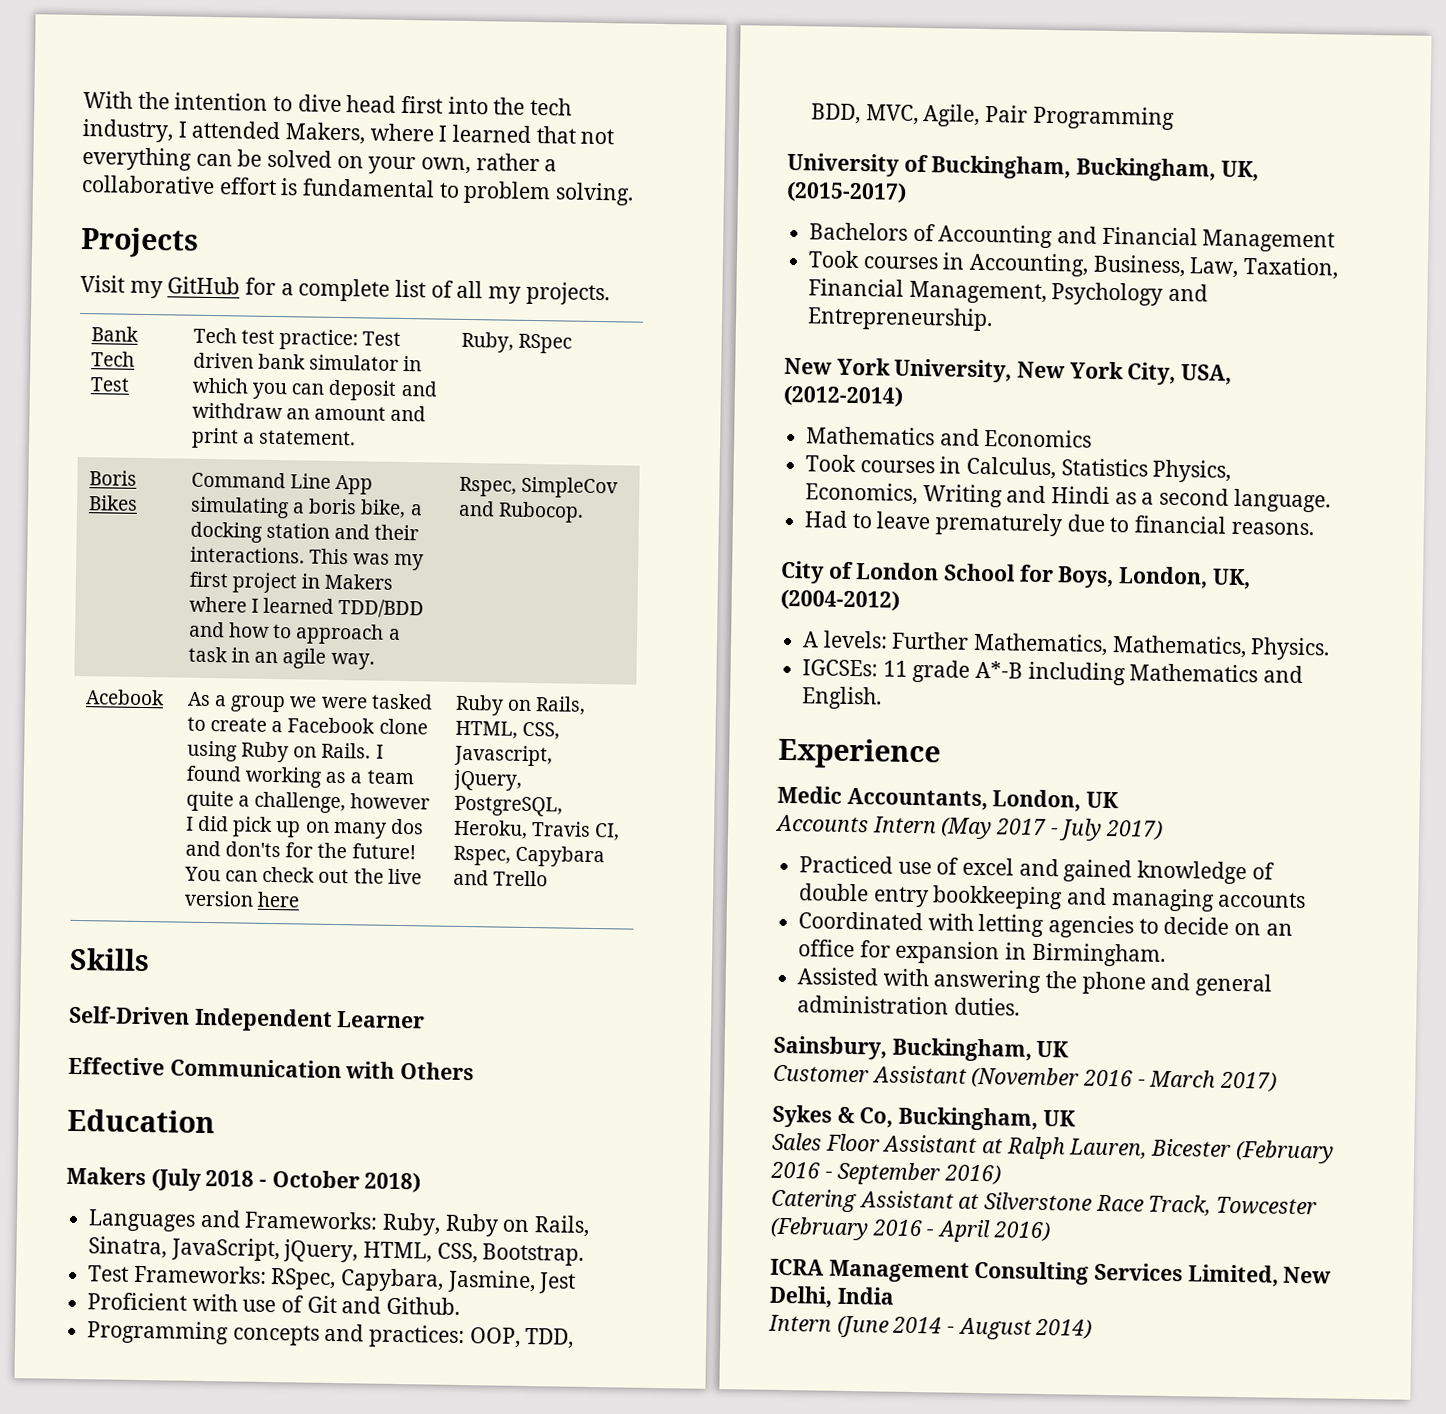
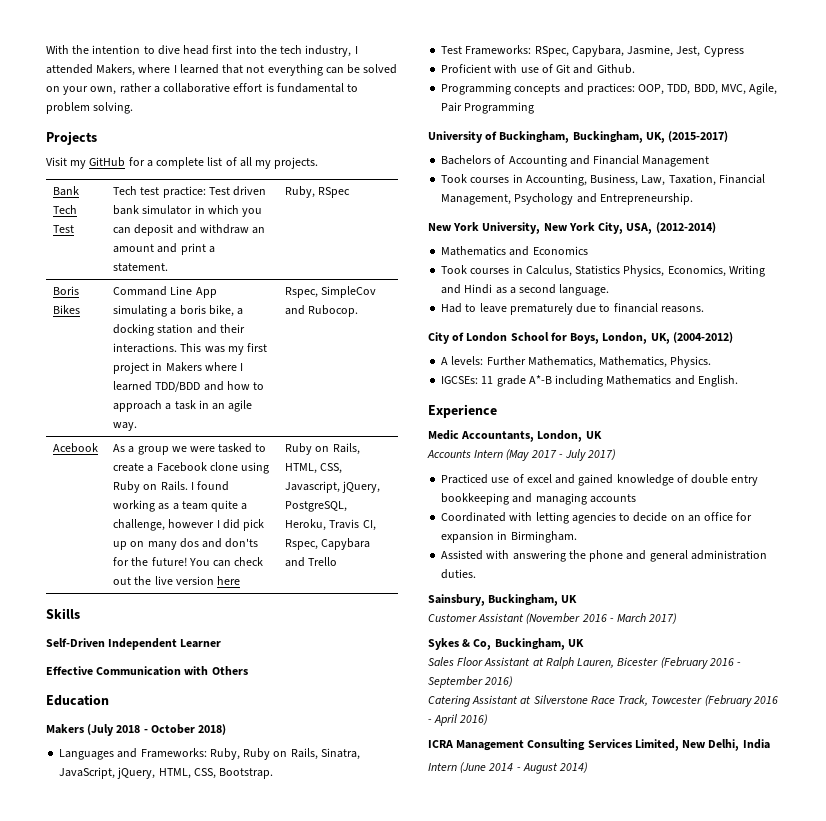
[538,1272,577,1294] Jest -> [676,46,744,57] Jest, Cypress

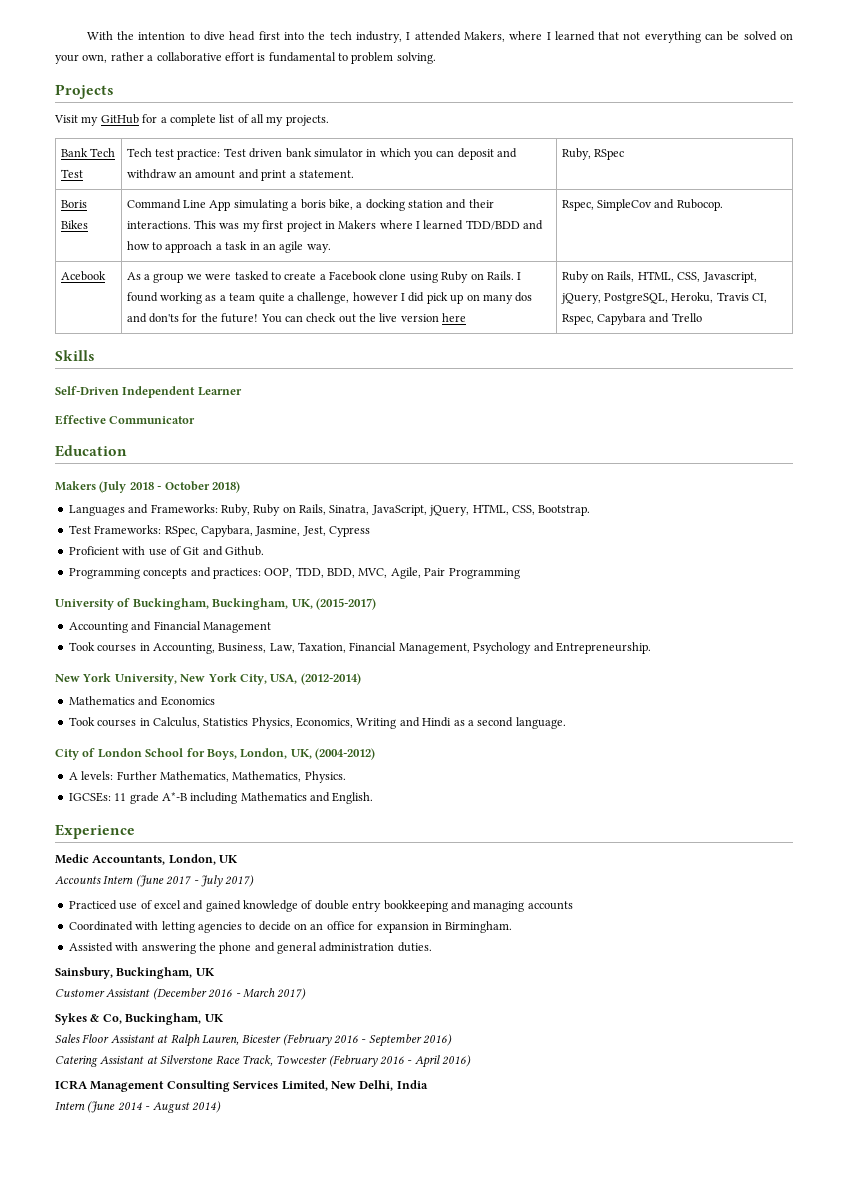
[96,666,248,676] Communication with Others -> [109,416,196,424] Communicator
[441,155,506,165] Bachelors of -> (376, 604) none
[441,303,704,315] // Had to leave prematurely due to financial reasons. -> (566, 723) none
[506,449,530,461] (May -> [135,875,164,887] (June
[526,613,581,624] (November -> [152,988,207,1000] (December

